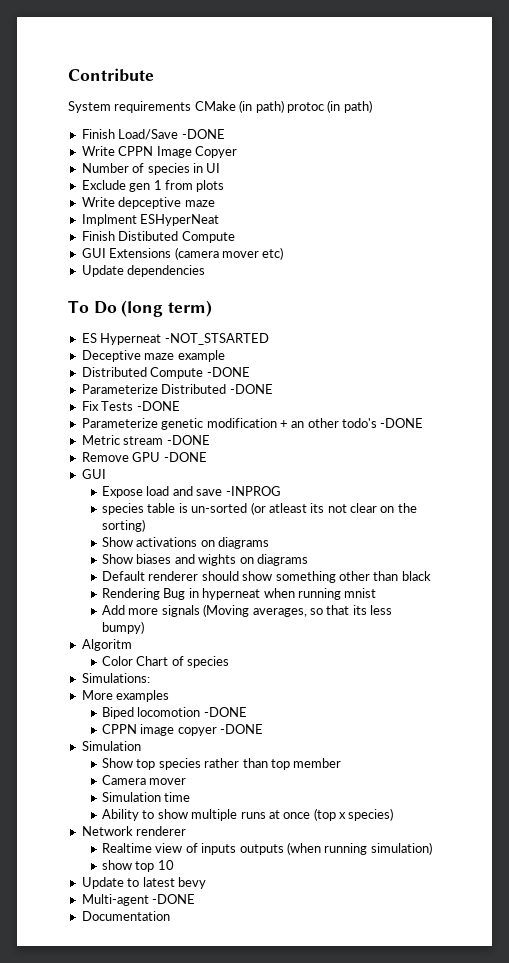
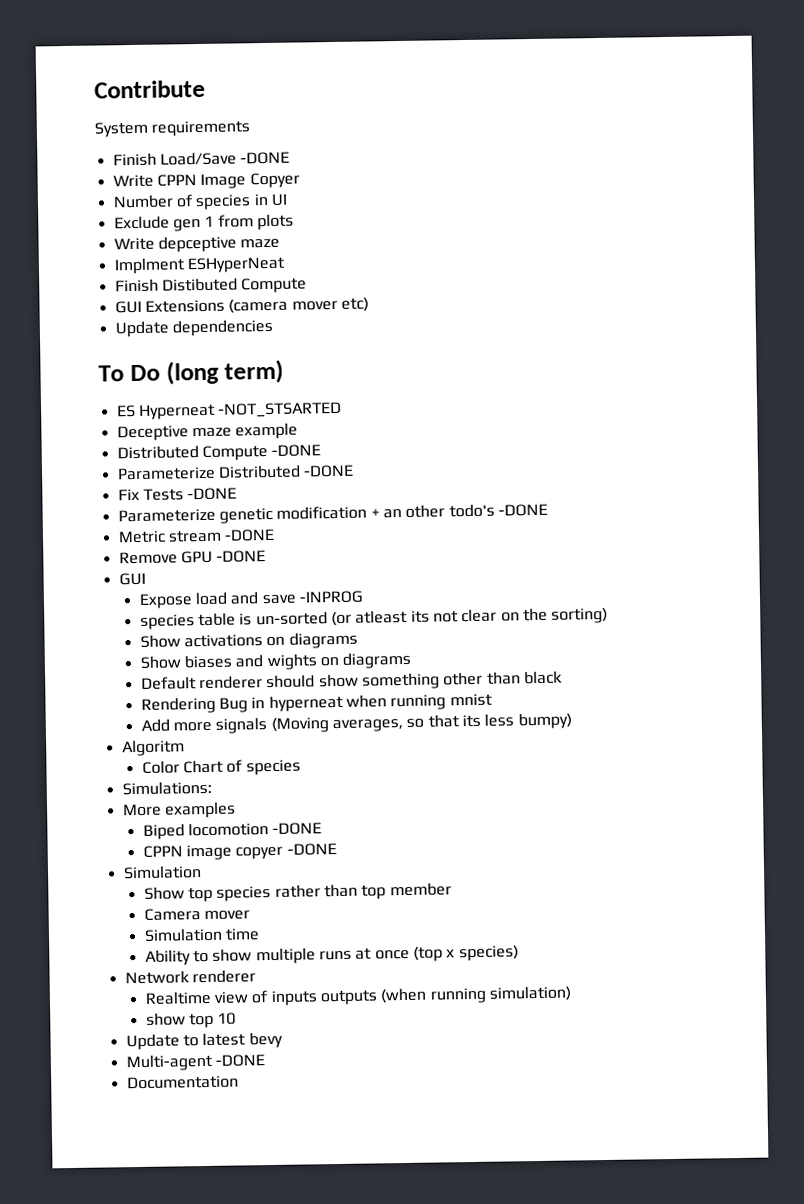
[194,100,372,113] CMake (in path) protoc (in path) -> (251, 128) none

